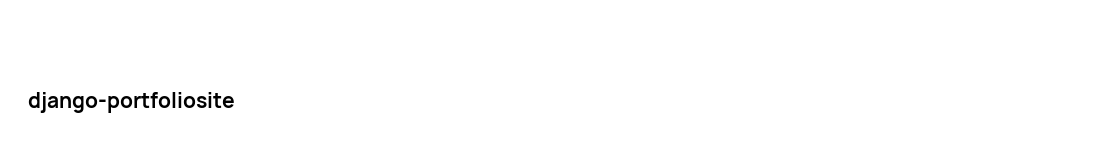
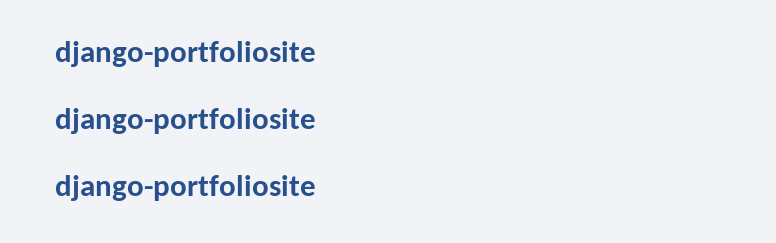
[28,92,235,113] django-portfoliosite -> [55,41,316,67] [55,108,316,134] [55,175,316,201] django-portfoliosite // django-portfoliosite // django-portfoliosite

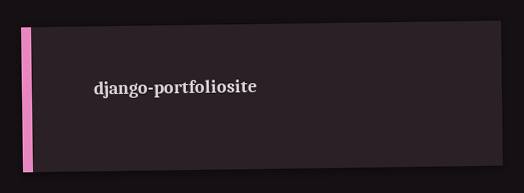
[55,41,316,67] [55,108,316,134] [55,175,316,201] django-portfoliosite // django-portfoliosite // django-portfoliosite -> [93,79,257,99] django-portfoliosite

